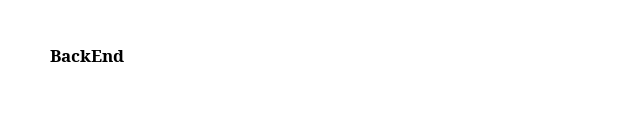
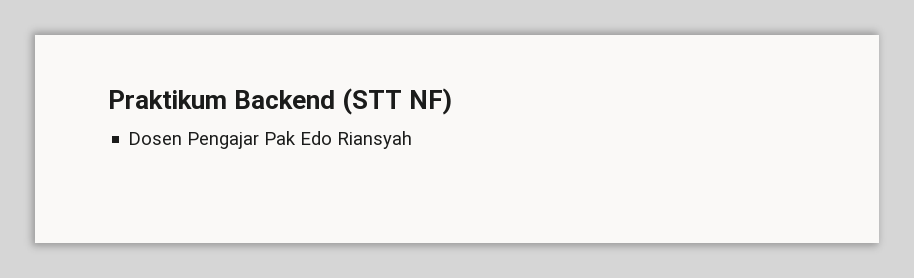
[50,50,124,62] BackEnd -> [108,88,453,115] [128,131,413,149] Praktikum Backend (STT NF) // Dosen Pengajar Pak Edo Riansyah

